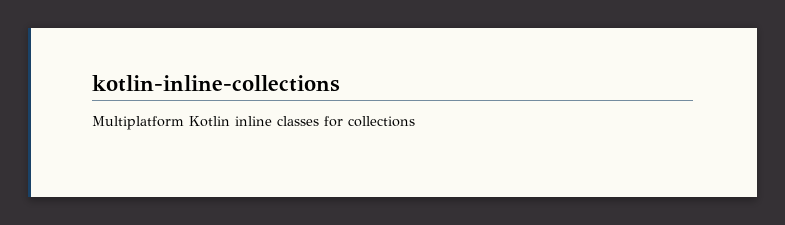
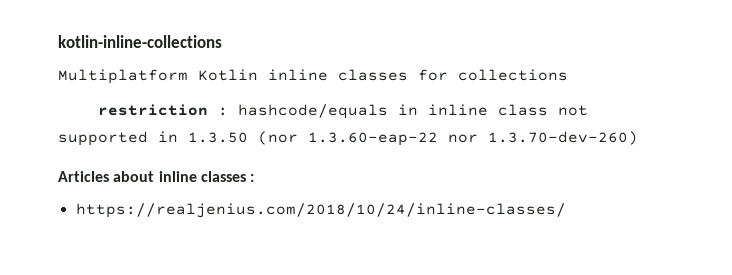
(415, 121) none -> [97,104,588,119] [58,131,638,146] [58,171,255,182] [75,203,566,218] // restriction : hashcode/equals in inline class not supported in 1.3.50 (nor 1.3.60-eap-22 nor 1.3.70-dev-260) // Articles about inline classes : // https://realjenius.com/2018/10/24/inline-classes/

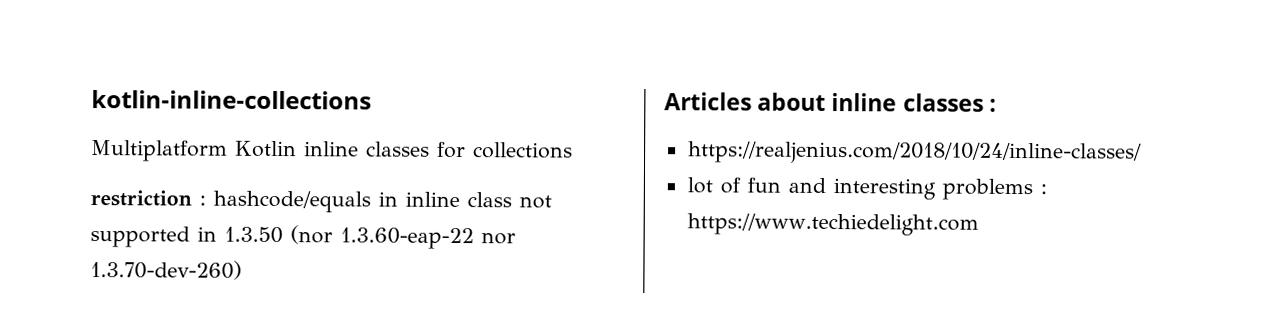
(566, 210) none -> [686,177,1047,201] [686,213,979,236] // lot of fun and interesting problems : https://www.techiedelight.com

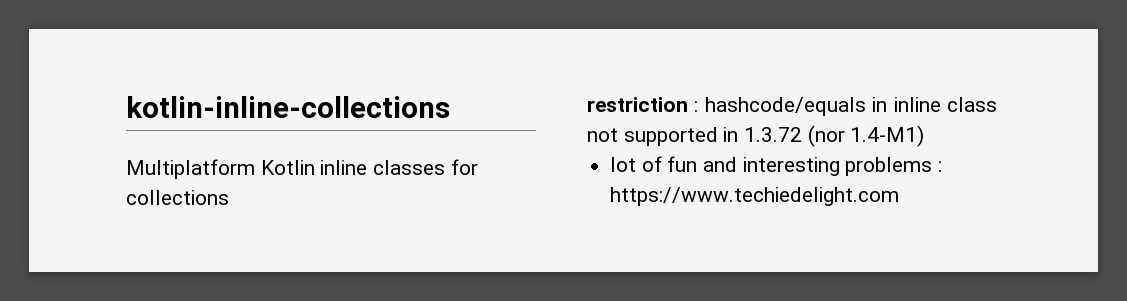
[224,225,516,250] [90,260,242,280] [664,92,997,112] [687,141,1142,165] 1.3.50 (nor 1.3.60-eap-22 nor 1.3.70-dev-260) // Articles about inline classes : // https://realjenius.com/2018/10/24/inline-classes/ -> [744,125,925,147] 1.3.72 (nor 1.4-M1)

